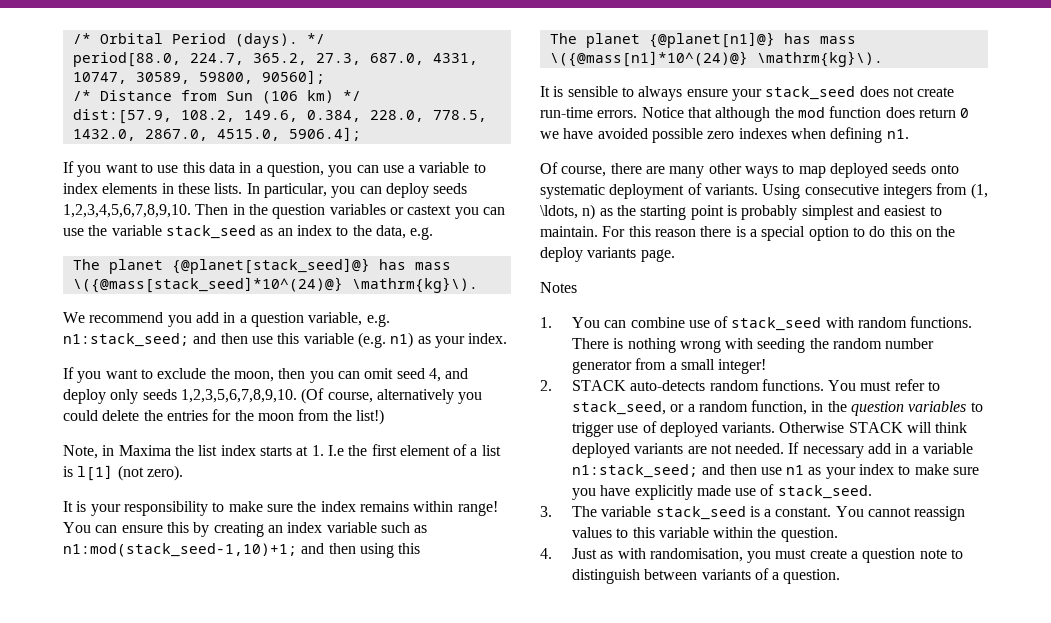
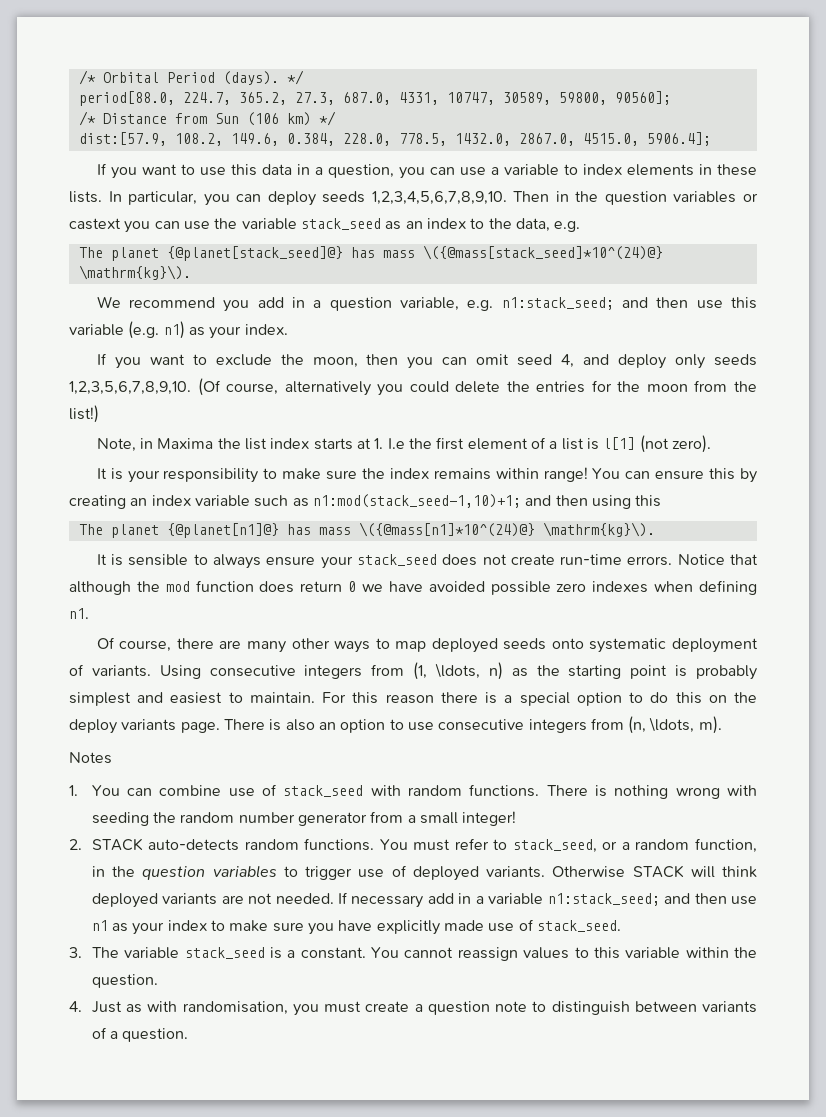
(675, 255) none -> [223,716,722,734] There is also an option to use consecutive integers from (n, \ldots, m).

